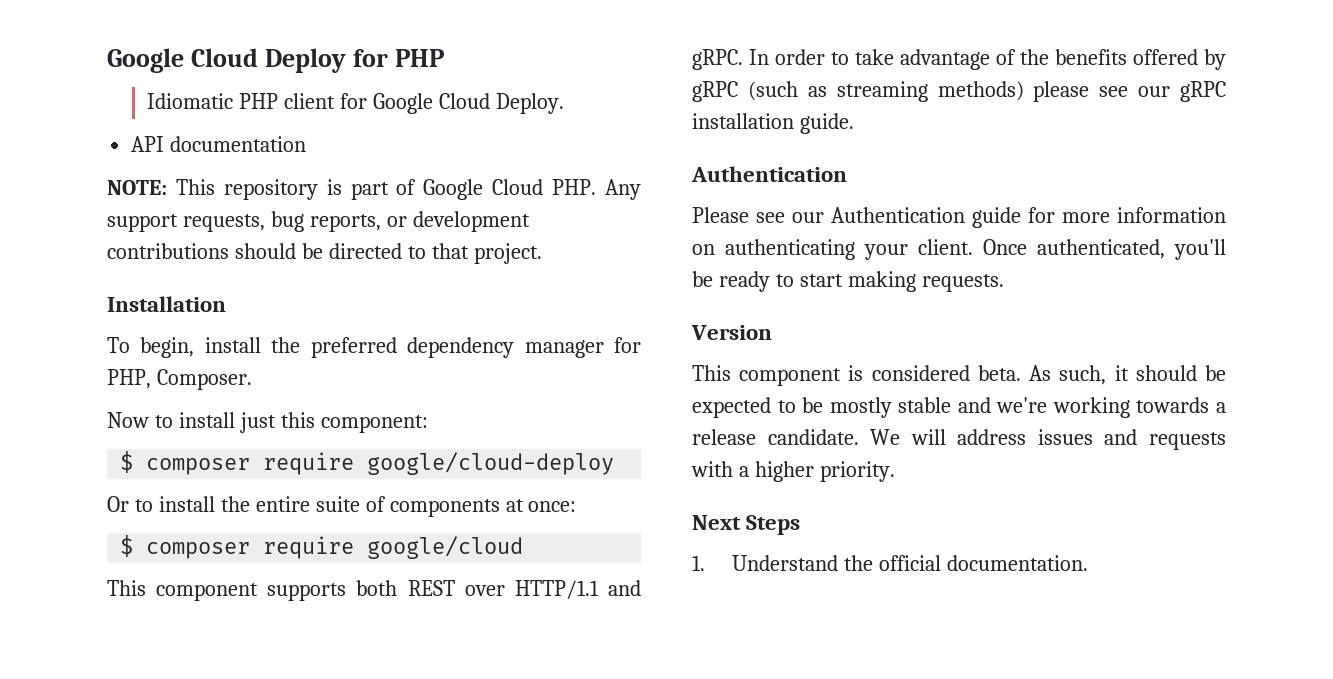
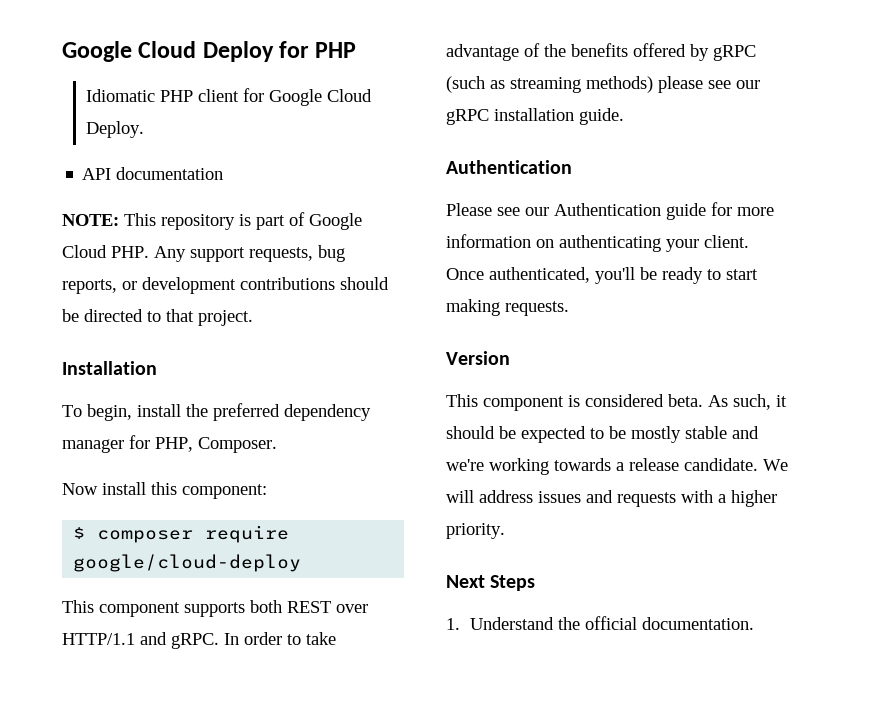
[154,412,276,433] to install just -> [102,482,146,495] install
[107,496,577,517] [120,535,524,559] // Or to install the entire suite of components at once: // $ composer require google/cloud -> (302, 563) none

